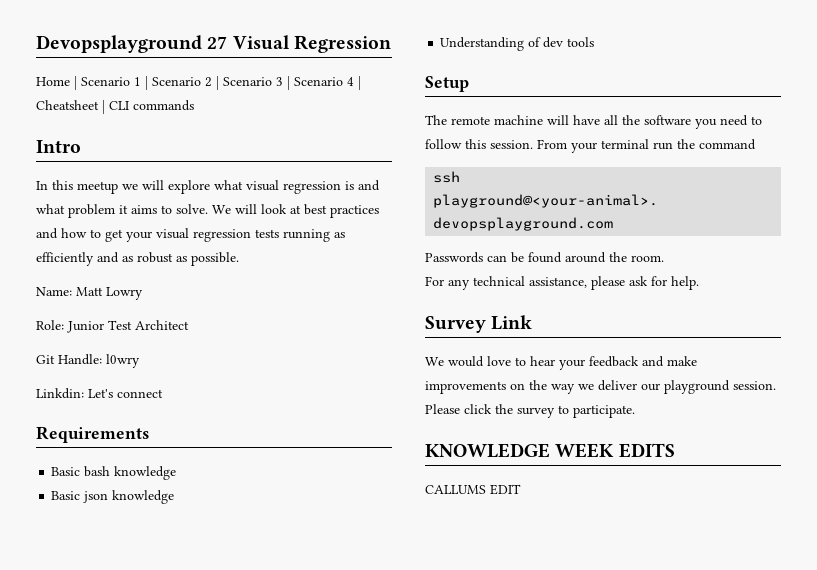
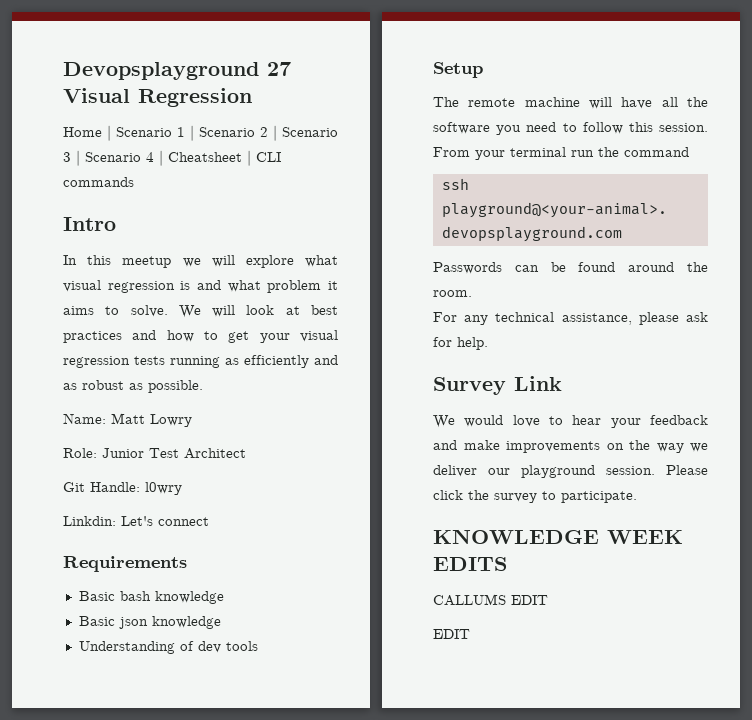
(521, 489) none -> [433,629,470,639] // EDIT

